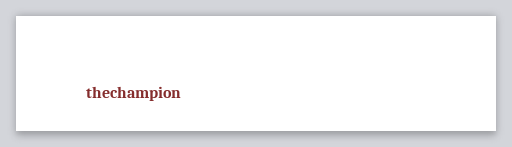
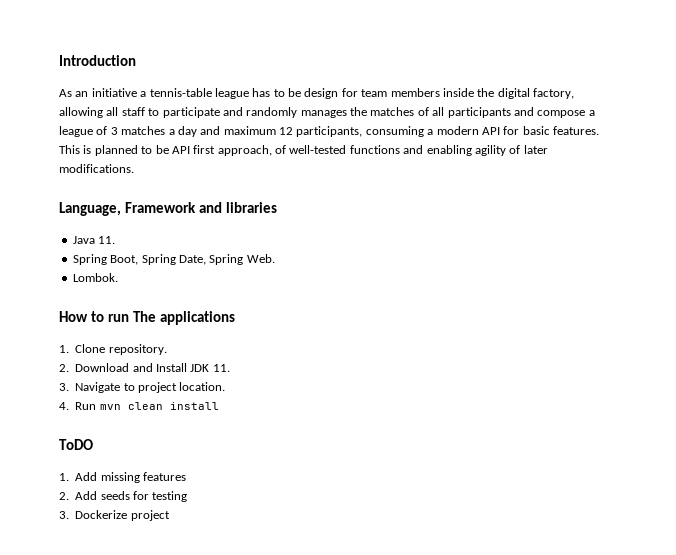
[86,86,181,101] thechampion -> [59,55,136,66] [59,88,574,99] [59,107,595,118] [59,126,599,137] [59,145,548,156] [59,164,134,173] [59,202,277,216] [72,236,116,244] [72,254,275,265] [72,273,118,282] [59,311,235,325] [59,344,167,355] [59,363,230,372] [59,382,226,393] [59,402,219,410] [59,439,93,450] [59,472,186,483] [59,491,188,502] [59,510,170,521] Introduction // As an initiative a tennis-table league has to be design for team members inside the digital factory, allowing all staff to participate and randomly manages the matches of all participants and compose a league of 3 matches a day and maximum 12 participants, consuming a modern API for basic features. This is planned to be API first approach, of well-tested functions and enabling agility of later modifications. // Language, Framework and libraries // Java 11. // Spring Boot, Spring Date, Spring Web. // Lombok. // How to run The applications // 1. Clone repository. // 2. Download and Install JDK 11. // 3. Navigate to project location. // 4. Run mvn clean install // ToDO // 1. Add missing features // 2. Add seeds for testing // 3. Dockerize project

